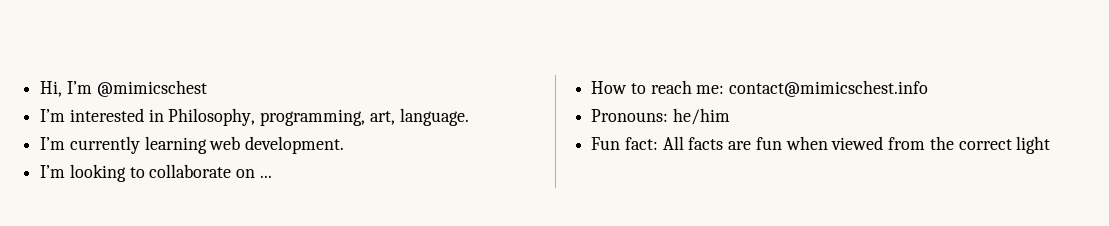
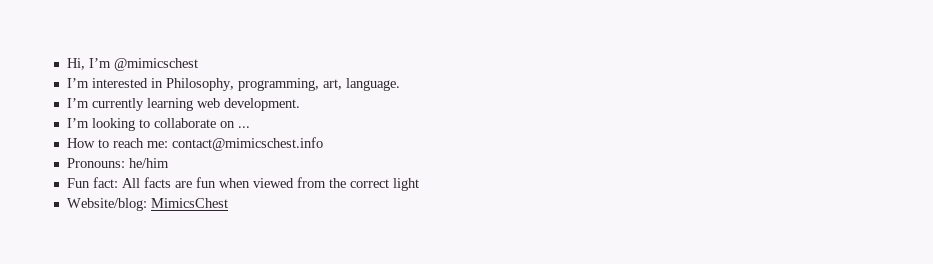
(1051, 145) none -> [66,198,228,211] // Website/blog: MimicsChest

